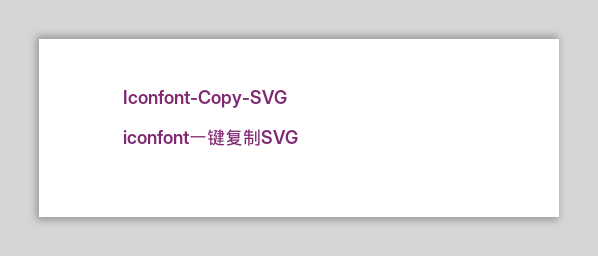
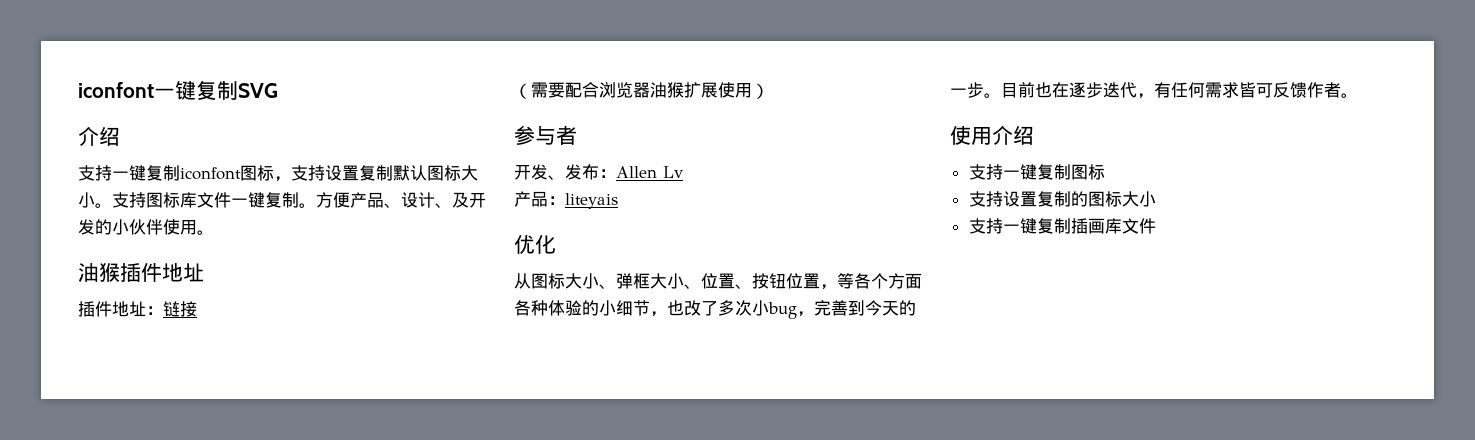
[123,90,287,108] Iconfont-Copy-SVG // -> (78, 90) none
(298, 137) none -> [78,127,120,146] [78,165,478,182] [78,192,486,208] [78,219,214,235] [78,262,204,282] [78,301,197,317] [514,82,769,99] [514,125,577,145] [514,164,683,180] [514,191,618,209] [514,235,556,254] [514,273,922,290] [514,300,916,319] [950,82,1358,99] [950,125,1034,145] [968,164,1105,180] [968,191,1156,207] [968,218,1156,234] // 介绍 // 支持一键复制iconfont图标，支持设置复制默认图标大小。支持图标库文件一键复制。方便产品、设计、及开发的小伙伴使用。 // 油猴插件地址 // 插件地址：链接 // （需要配合浏览器油猴扩展使用） // 参与者 // 开发、发布：Allen Lv // 产品：liteyais // 优化 // 从图标大小、弹框大小、位置、按钮位置，等各个方面各种体验的小细节，也改了多次小bug，完善到今天的一步。目前也在逐步迭代，有任何需求皆可反馈作者。 // 使用介绍 // 支持一键复制图标 // 支持设置复制的图标大小 // 支持一键复制插画库文件

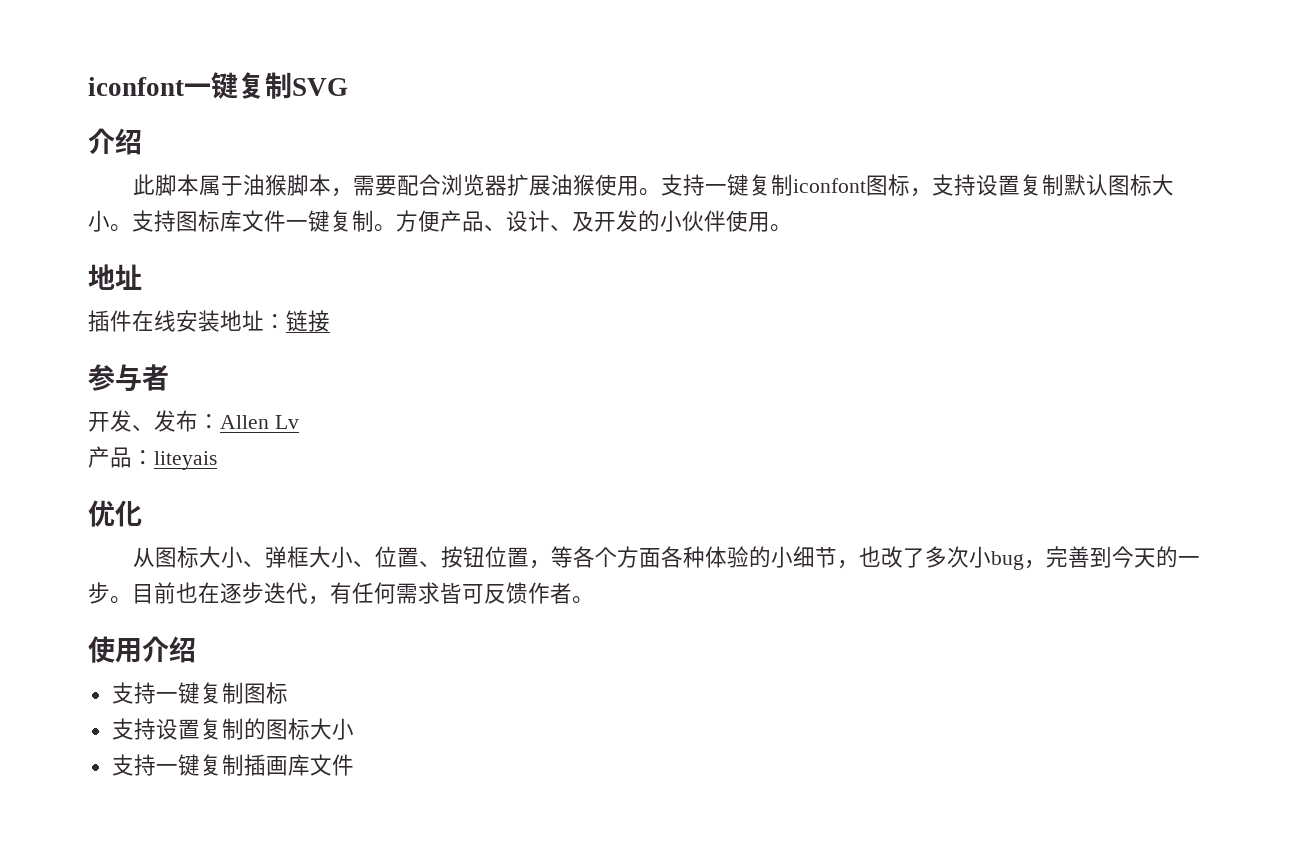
(120, 136) none -> [133,174,662,197] 此脚本属于油猴脚本，需要配合浏览器扩展油猴使用。
[78,262,162,282] 油猴插件 -> (792, 228) none
(112, 309) none -> [132,310,220,332] 在线安装
[514,82,769,99] // （需要配合浏览器油猴扩展使用） -> (330, 321) none

